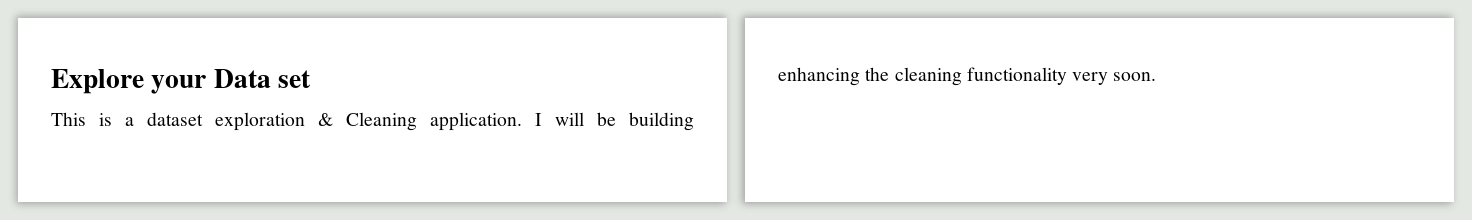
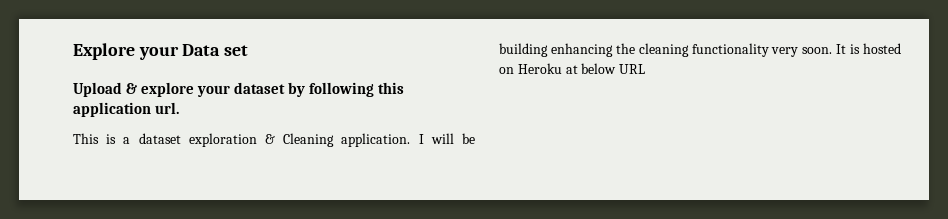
(312, 79) none -> [73,82,405,97] [73,102,180,117] // Upload & explore your dataset by following this application url.
(1157, 76) none -> [836,43,902,54] [499,63,646,74] It is hosted on Heroku at below URL

